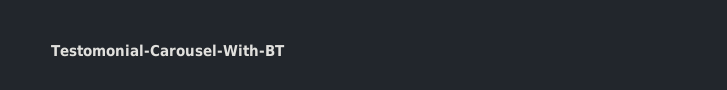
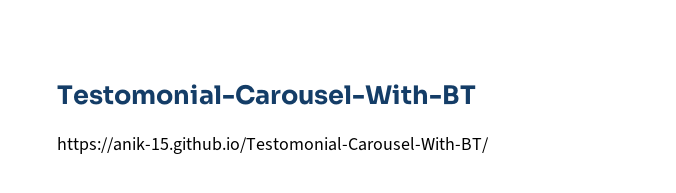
(285, 50) none -> [57,137,489,154] // https://anik-15.github.io/Testomonial-Carousel-With-BT/

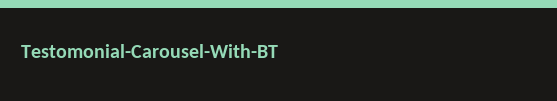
[57,137,489,154] // https://anik-15.github.io/Testomonial-Carousel-With-BT/ -> (278, 51) none

